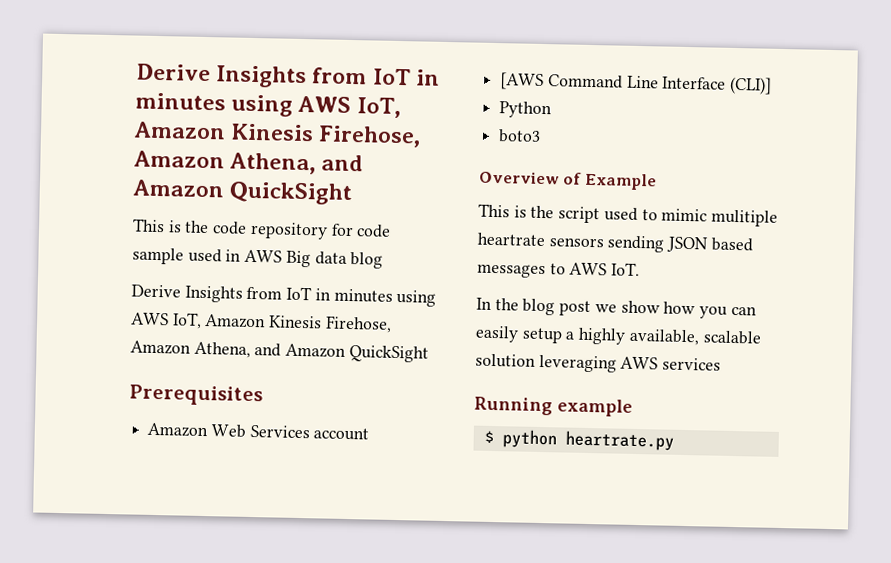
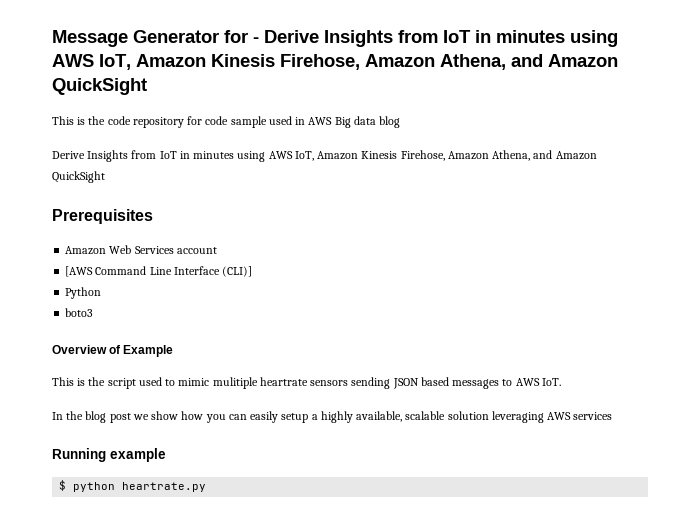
(136, 72) none -> [52,30,259,47] Message Generator for -

